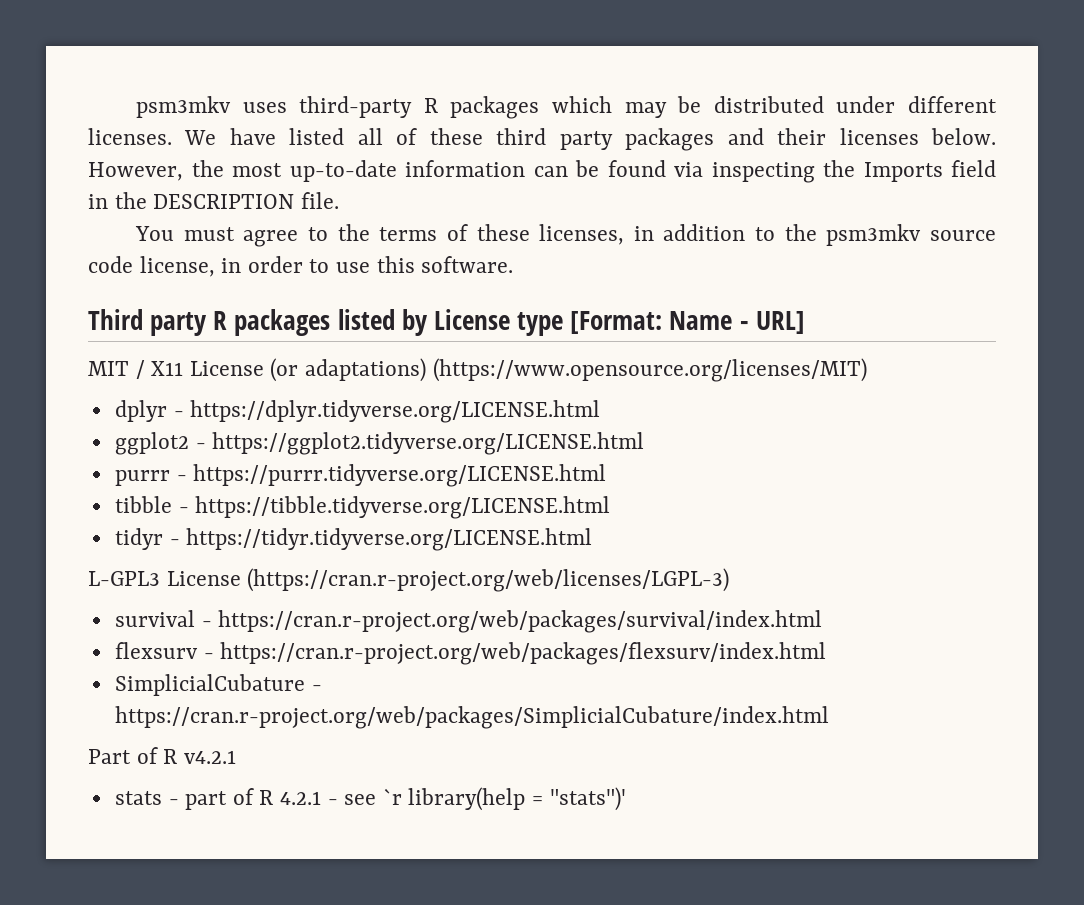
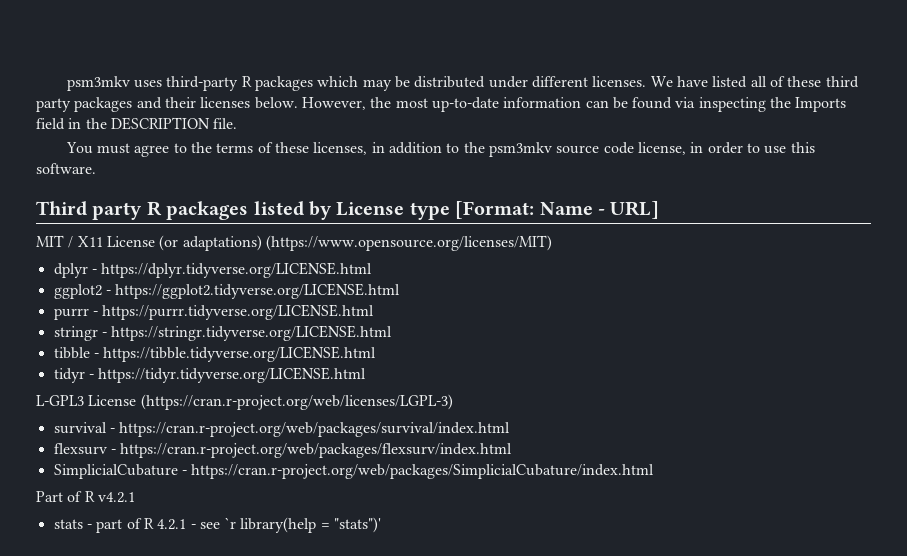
(607, 475) none -> [53,325,393,341] // stringr - https://stringr.tidyverse.org/LICENSE.html

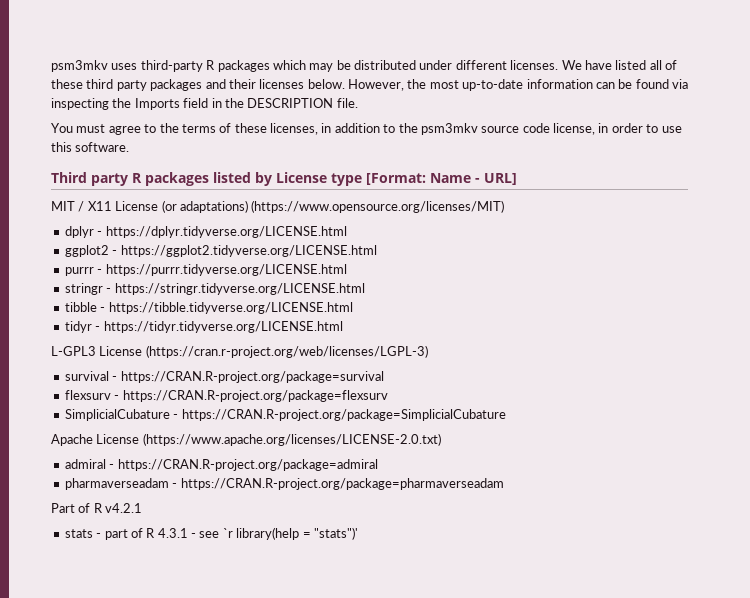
[119,422,511,437] https://cran.r-project.org/web/packages/survival/index.html -> [120,371,384,383] https://CRAN.R-project.org/package=survival
[120,443,513,458] https://cran.r-project.org/web/packages/flexsurv/index.html -> [122,390,388,402] https://CRAN.R-project.org/package=flexsurv
[191,464,655,479] https://cran.r-project.org/web/packages/SimplicialCubature/index.html -> [181,409,506,421] [51,433,441,446] [64,459,378,471] [64,478,504,490] https://CRAN.R-project.org/package=SimplicialCubature // Apache License (https://www.apache.org/licenses/LICENSE-2.0.txt) // admiral - https://CRAN.R-project.org/package=admiral // pharmaverseadam - https://CRAN.R-project.org/package=pharmaverseadam
[157,519,187,530] 4.2.1 -> [157,528,188,538] 4.3.1

